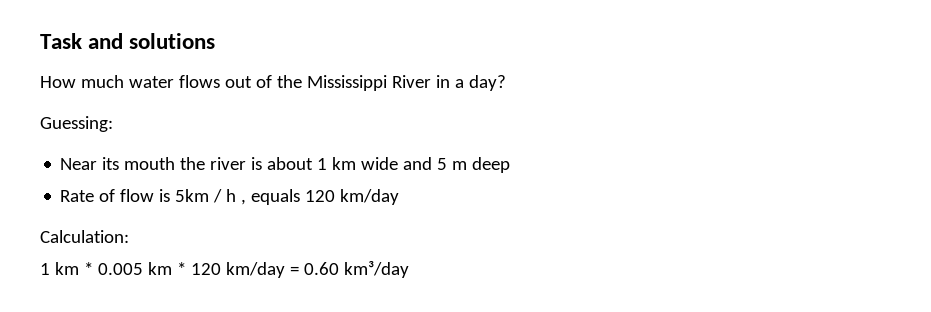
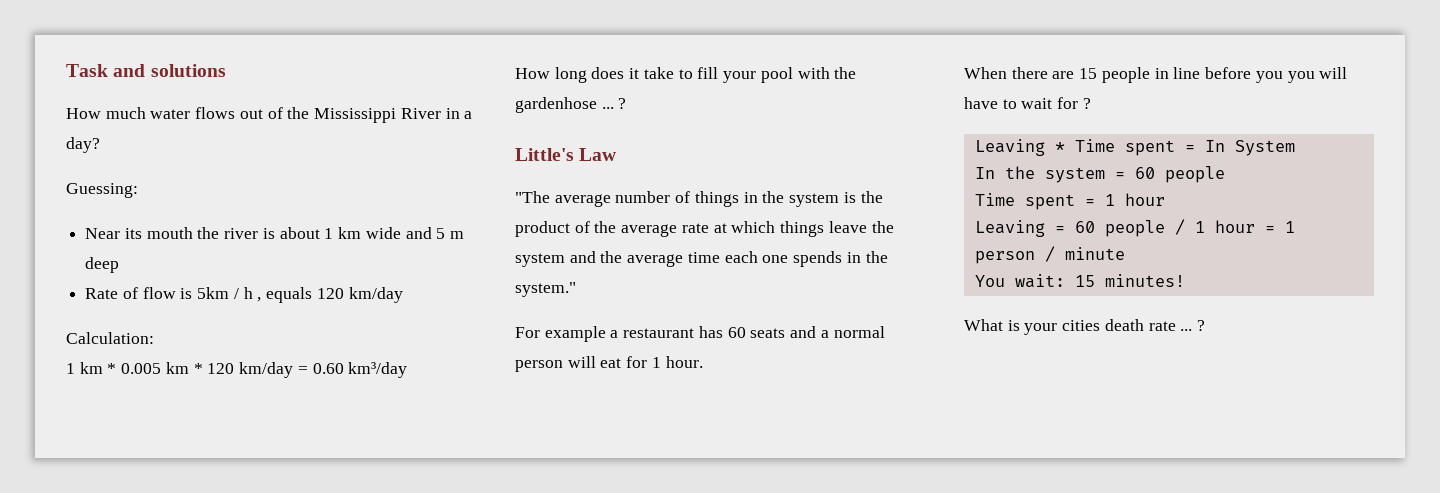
(409, 269) none -> [515,67,857,83] [515,97,627,113] [515,148,617,161] [515,191,883,207] [515,221,894,237] [515,251,888,267] [515,282,576,297] [515,326,885,342] [515,356,703,372] [964,67,1348,83] [964,97,1091,109] [974,139,1295,156] [974,166,1225,183] [974,193,1165,210] [974,219,1295,237] [974,246,1125,264] [974,274,1185,288] [964,319,1206,335] // How long does it take to fill your pool with the gardenhose ... ? // Little's Law // "The average number of things in the system is the product of the average rate at which things leave the system and the average time each one spends in the system." // For example a restaurant has 60 seats and a normal person will eat for 1 hour. // When there are 15 people in line before you you will have to wait for ? // Leaving * Time spent = In System // In the system = 60 people // Time spent = 1 hour // Leaving = 60 people / 1 hour = 1 person / minute // You wait: 15 minutes! // What is your cities death rate ... ?

